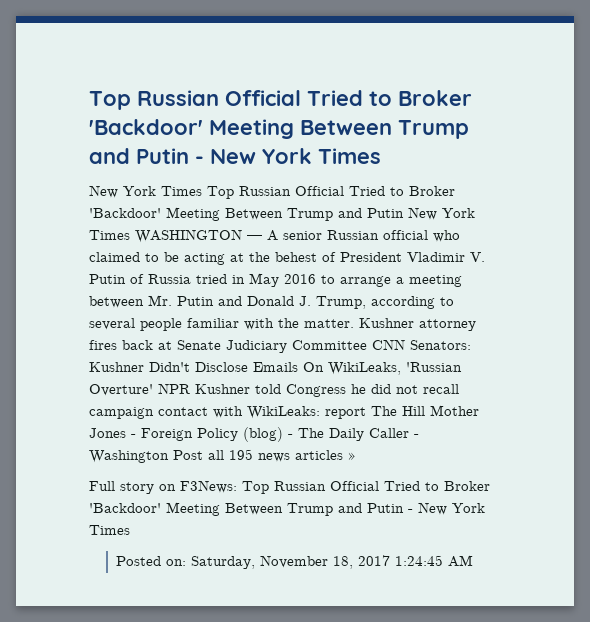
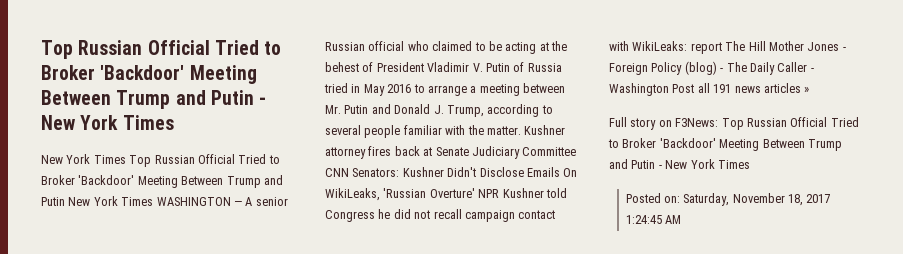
[229,449,253,460] 195 -> [713,84,732,93] 191

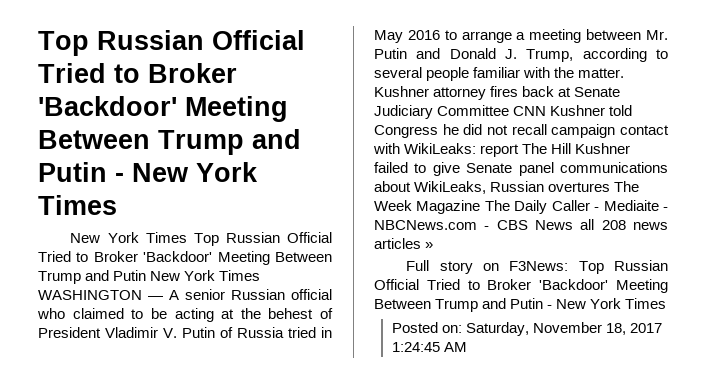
[352,167,578,177] [325,188,500,201] Senators: Kushner Didn't Disclose Emails On WikiLeaks, 'Russian Overture' NPR -> (547, 111) none
[768,41,846,51] [609,61,814,75] [609,83,732,96] Mother Jones - Foreign Policy (blog) - The Daily Caller - Washington Post all 191 -> [575,143,631,154] [374,162,668,176] [374,181,640,194] [374,200,669,214] [374,219,626,230] Kushner failed to give Senate panel communications about WikiLeaks, Russian overtures The Week Magazine The Daily Caller - Mediaite - NBCNews.com - CBS News all 208

